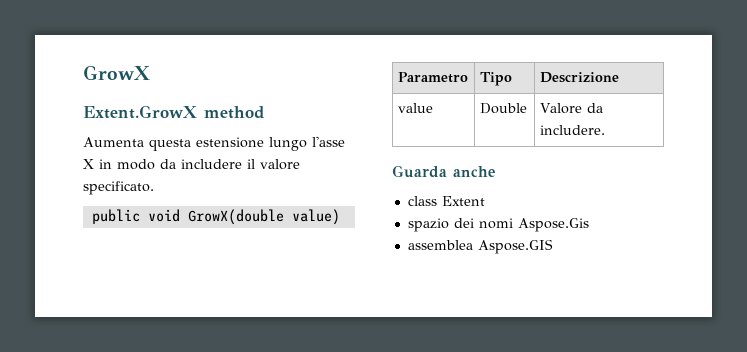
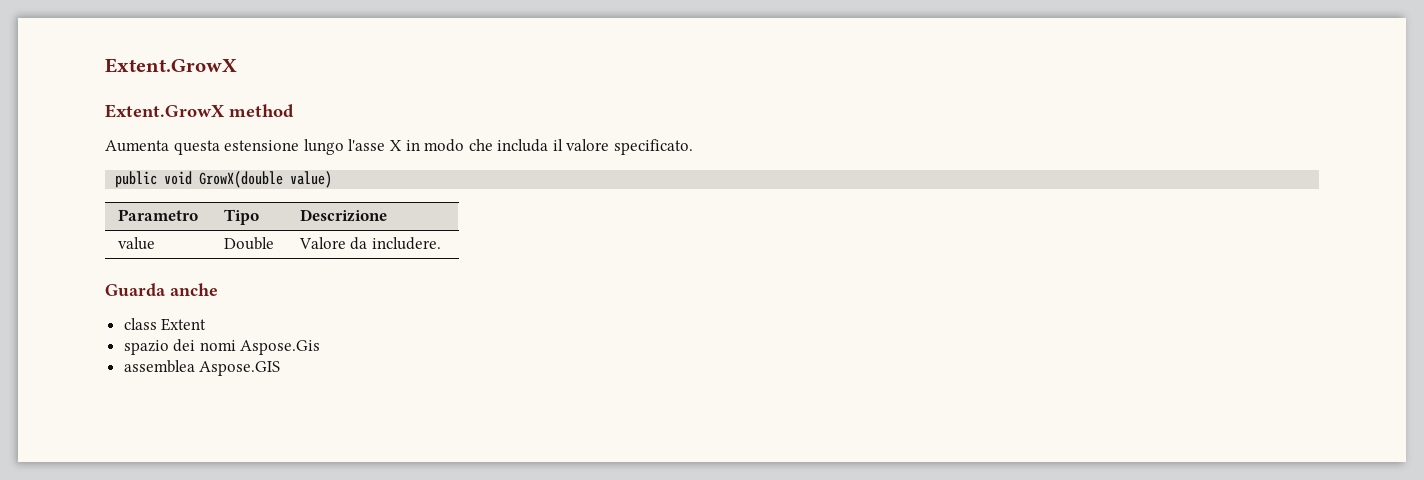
[83,65,150,80] GrowX -> [105,58,237,73] Extent.GrowX
[160,159,242,169] da includere -> [468,139,549,152] che includa

